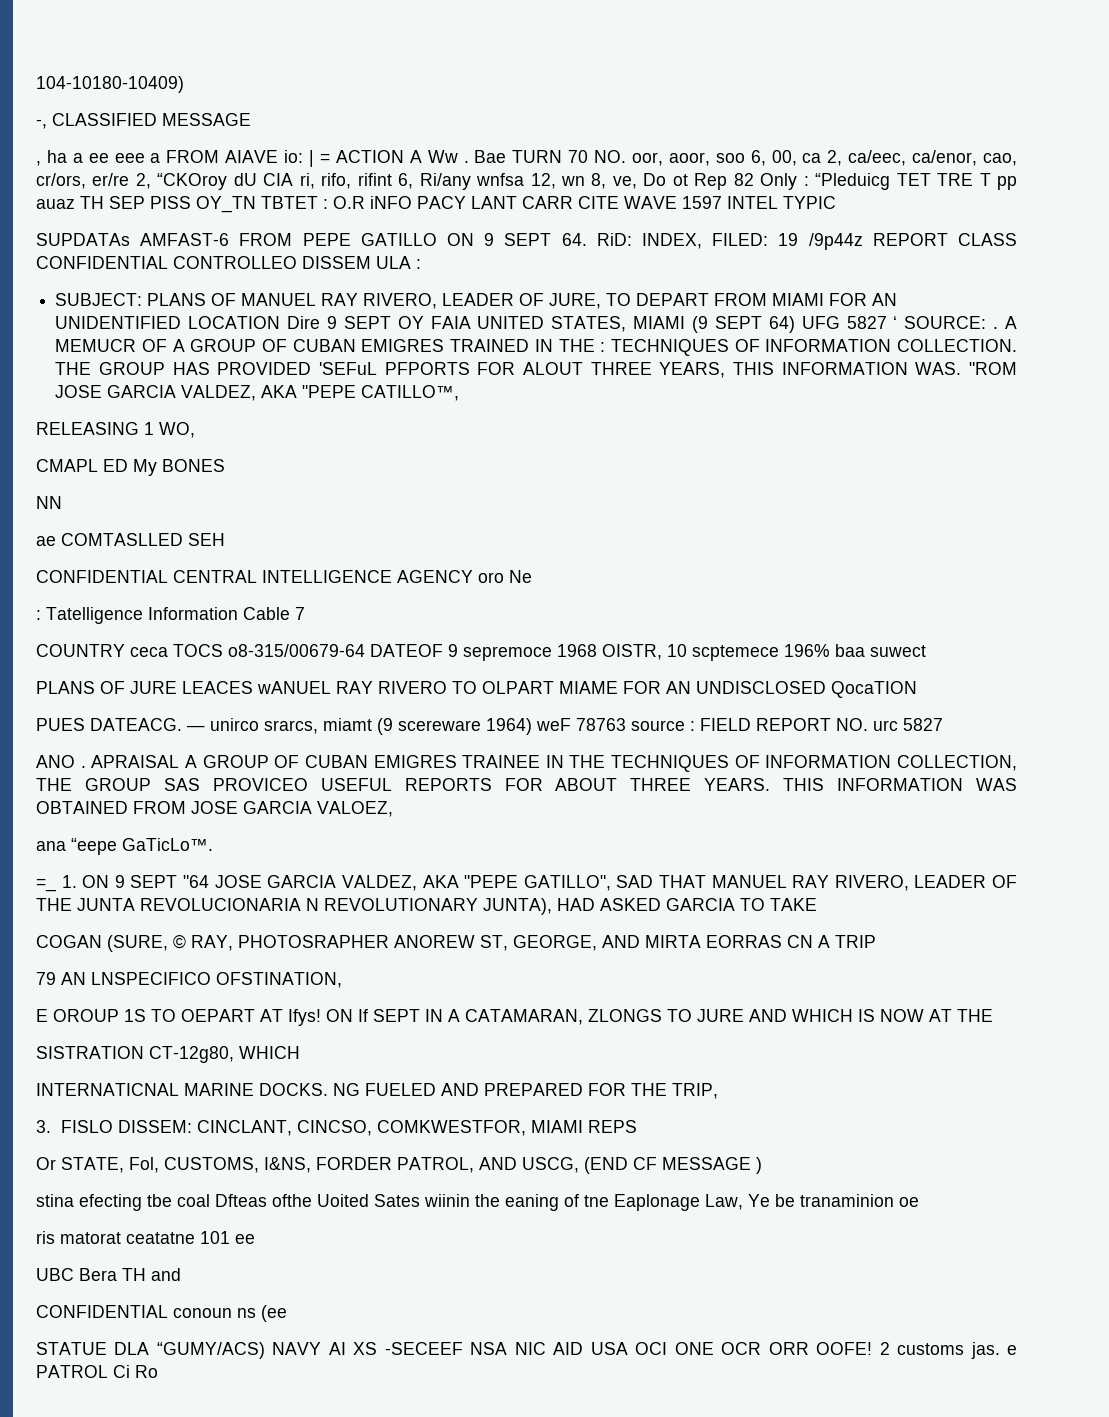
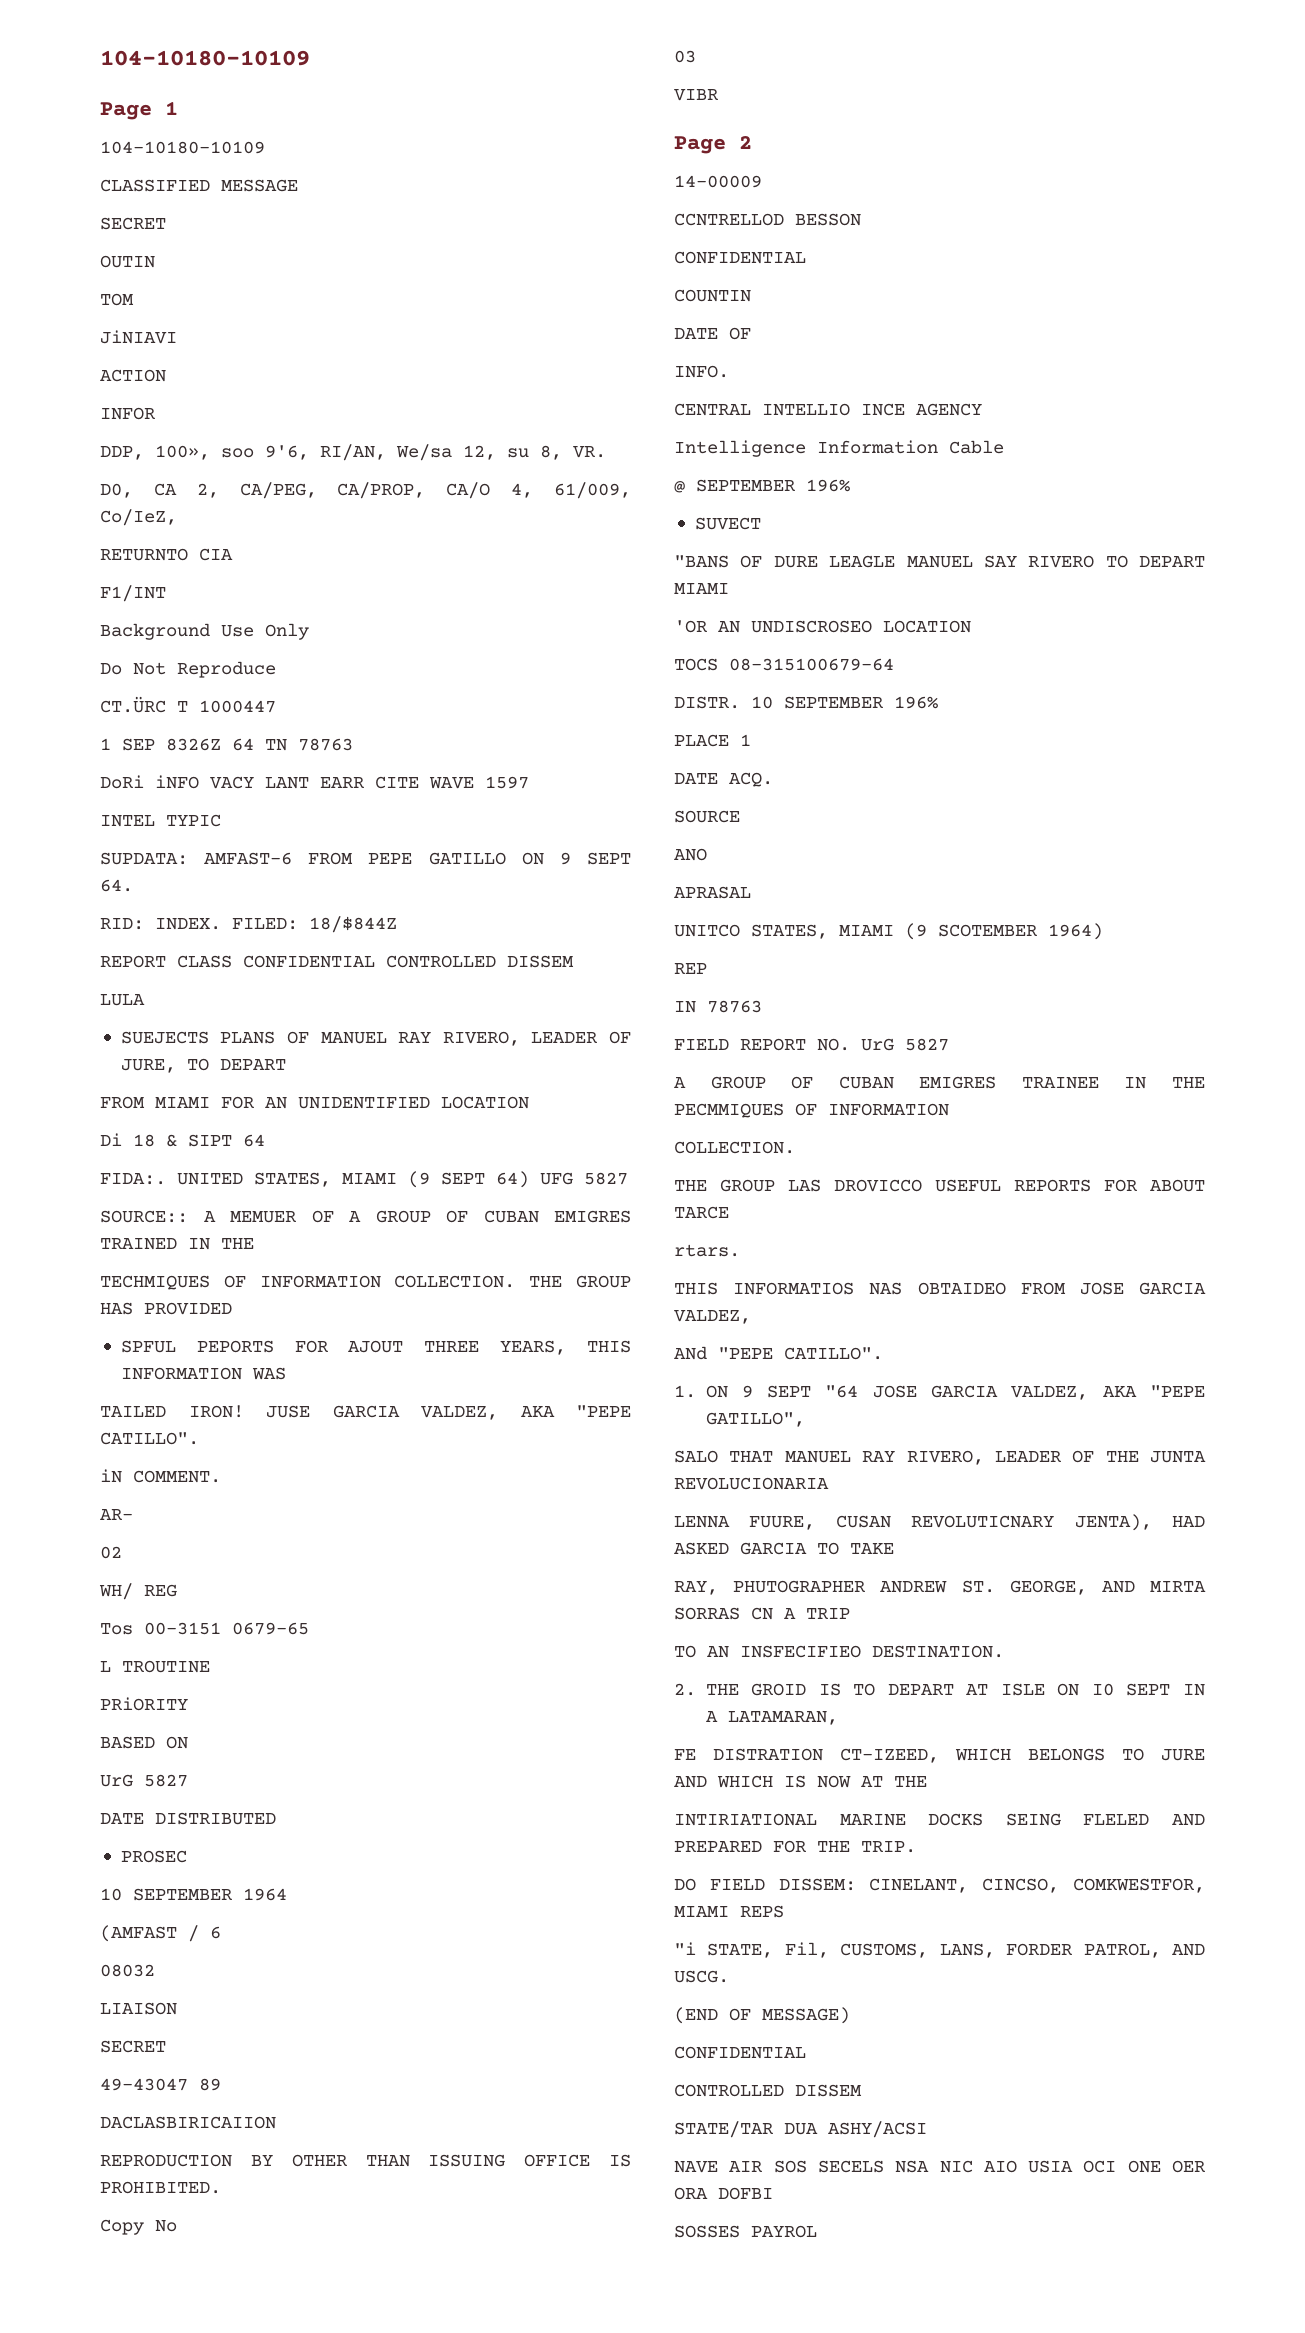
[36,76,184,93] [36,113,251,129] [36,150,1017,167] [36,173,1017,190] [36,196,573,213] 104-10180-10409) // -, CLASSIFIED MESSAGE // , ha a ee eee a FROM AIAVE io: | = ACTION A Ww . Bae TURN 70 NO. oor, aoor, soo 6, 00, ca 2, ca/eec, ca/enor, cao, cr/ors, er/re 2, “CKOroy dU CIA ri, rifo, rifint 6, Ri/any wnfsa 12, wn 8, ve, Do ot Rep 82 Only : “Pleduicg TET TRE T pp auaz TH SEP PISS OY_TN TBTET : O.R iNFO PACY LANT CARR -> [100,50,310,66] [100,101,178,120] [100,141,265,154] [100,179,298,192] [100,217,166,230] [100,255,155,268] [100,293,134,306] [100,330,177,344] [100,369,166,382] [100,407,156,420] [100,444,606,461] [100,482,631,499] [100,509,177,526] [100,548,233,561] [100,585,166,602] [100,623,309,640] [100,661,276,678] [100,696,276,713] [100,738,353,751] [100,775,365,789] 104-10180-10109 // Page 1 // 104-10180-10109 // CLASSIFIED MESSAGE // SECRET // OUTIN // TOM // JiNIAVI // ACTION // INFOR // DDP, 100», soo 9'6, RI/AN, We/sa 12, su 8, VR. // D0, CA 2, CA/PEG, CA/PROP, CA/O 4, 61/009, Co/IeZ, // RETURNTO CIA // F1/INT // Background Use Only // Do Not Reproduce // CT.ÜRC T 1000447 // 1 SEP 8326Z 64 TN 78763 // DoRi iNFO VACY LANT EARR
(722, 202) none -> (529, 782) //
[36,233,130,246] SUPDATAs -> [100,852,188,865] SUPDATA:
[596,233,863,250] RiD: INDEX, FILED: 19 /9p44z -> [100,916,397,933] // RID: INDEX. FILED: 18/$844Z //
[173,256,421,269] [55,293,143,306] CONTROLLEO DISSEM ULA : // SUBJECT: -> [386,955,574,968] [100,994,145,1006] [120,1031,209,1044] CONTROLLED DISSEM // LULA // SUEJECTS
(710, 299) none -> (286, 1064) //
[287,316,471,329] Dire 9 SEPT OY FAIA -> [100,1133,265,1147] [100,1173,166,1185] // Di 18 & SIPT 64 // FIDA:.
[893,316,1017,329] [55,339,137,352] ‘ SOURCE: . A MEMUCR -> [100,1210,297,1223] // SOURCE:: A MEMUER
[600,339,729,356] : TECHNIQUES -> [100,1275,210,1290] // TECHMIQUES
[318,362,1017,378] [55,385,460,401] [36,422,195,438] [36,459,225,476] [36,496,62,509] [36,533,225,546] [36,570,532,583] [36,607,305,624] [36,644,926,661] [36,681,917,698] [36,718,481,735] 'SEFuL PFPORTS FOR ALOUT THREE YEARS, THIS INFORMATION WAS. "ROM JOSE GARCIA VALDEZ, AKA "PEPE CATILLO™, // RELEASING 1 WO, // CMAPL ED My BONES // NN // ae COMTASLLED SEH // CONFIDENTIAL CENTRAL INTELLIGENCE AGENCY oro Ne // : Tatelligence Information Cable 7 // COUNTRY ceca TOCS o8-315/00679-64 DATEOF 9 sepremoce 1968 OISTR, 10 scptemece 196% baa suwect // PLANS OF JURE LEACES wANUEL RAY RIVERO TO OLPART MIAME FOR AN UNDISCLOSED QocaTION // PUES DATEACG. — unirco srarcs, miamt (9 scereware -> [120,1340,631,1355] [120,1367,286,1380] [100,1405,631,1420] [100,1432,199,1445] [100,1469,221,1483] [100,1509,133,1520] [100,1546,122,1559] [99,1583,177,1600] [100,1622,309,1635] [100,1660,210,1673] [100,1697,188,1711] [100,1736,188,1749] [100,1774,188,1787] [100,1812,276,1825] [120,1850,187,1863] [100,1888,287,1901] [100,1925,221,1942] [100,1964,155,1977] [100,2002,177,2015] [100,2040,166,2053] [100,2078,221,2091] [100,2116,276,2129] [100,2154,631,2167] [100,2181,221,2194] [100,2219,177,2235] [674,50,696,63] [674,89,719,101] [674,136,752,154] [674,175,762,188] [674,213,861,226] [674,251,806,264] [674,289,751,302] [674,327,751,340] [674,365,729,378] [674,403,982,416] [674,440,1004,457] [674,479,850,493] [694,517,761,530] [674,555,1205,568] [674,583,729,594] [674,620,971,633] [674,658,894,671] [674,696,938,709] [674,734,751,747] [674,772,773,787] [674,810,740,823] [674,848,707,861] [674,886,751,899] [674,923,1038,940] // SPFUL PEPORTS FOR AJOUT THREE YEARS, THIS INFORMATION WAS // TAILED IRON! JUSE GARCIA VALDEZ, AKA "PEPE CATILLO". // iN COMMENT. // AR- // 02 // WH/ REG // Tos 00-3151 0679-65 // L TROUTINE // PRiORITY // BASED ON // UrG 5827 // DATE DISTRIBUTED // PROSEC // 10 SEPTEMBER 1964 // (AMFAST / 6 // 08032 // LIAISON // SECRET // 49-43047 89 // DACLASBIRICAIION // REPRODUCTION BY OTHER THAN ISSUING OFFICE IS PROHIBITED. // Copy No // 03 // VIBR // Page 2 // 14-00009 // CCNTRELLOD BESSON // CONFIDENTIAL // COUNTIN // DATE OF // INFO. // CENTRAL INTELLIO INCE AGENCY // Intelligence Information Cable // @ SEPTEMBER 196% // SUVECT // "BANS OF DURE LEAGLE MANUEL SAY RIVERO TO DEPART MIAMI // 'OR AN UNDISCROSEO LOCATION // TOCS 08-315100679-64 // DISTR. 10 SEPTEMBER 196% // PLACE 1 // DATE ACQ. // SOURCE // ANO // APRASAL // UNITCO STATES, MIAMI (9 SCOTEMBER
[536,718,695,731] weF 78763 source : -> [674,963,707,974] [674,1000,762,1013] // REP // IN 78763 //
[873,718,943,731] [36,755,180,768] urc 5827 // ANO . APRAISAL -> [861,1038,949,1051] UrG 5827 //
[611,755,1017,772] [36,778,308,791] TECHNIQUES OF INFORMATION COLLECTION, THE GROUP SAS PROVICEO -> [674,1103,949,1118] [674,1141,795,1154] [674,1179,922,1192] PECMMIQUES OF INFORMATION // COLLECTION. // THE GROUP LAS DROVICCO
[630,778,1017,791] [36,801,393,817] [36,838,213,855] [36,878,56,892] THREE YEARS. THIS INFORMATION WAS OBTAINED FROM JOSE GARCIA VALOEZ, // ana “eepe GaTicLo™. // =_ -> [674,1206,729,1219] [674,1244,740,1257] [674,1282,1206,1295] [674,1310,751,1324] [674,1346,883,1360] TARCE // rtars. // THIS INFORMATIOS NAS OBTAIDEO FROM JOSE GARCIA VALDEZ, // ANd "PEPE CATILLO". //
[616,875,654,888] SAD -> [674,1450,718,1463] // SALO
[306,898,552,915] N REVOLUTIONARY JUNTA), -> [674,1514,1152,1531] // LENNA FUURE, CUSAN REVOLUTICNARY JENTA),
[36,934,508,952] COGAN (SURE, © RAY, PHOTOSRAPHER ANOREW ST, -> [674,1580,995,1595] RAY, PHUTOGRAPHER ANDREW ST.
[706,935,782,948] EORRAS -> [674,1607,740,1620] SORRAS
[36,972,342,988] [36,1009,662,1026] 79 AN LNSPECIFICO OFSTINATION, // E OROUP 1S TO OEPART AT Ifys! ON If SEPT IN A CATAMARAN, ZLONGS -> [674,1645,1004,1658] [674,1683,1205,1696] [705,1711,838,1725] [674,1748,1105,1763] TO AN INSFECIFIEO DESTINATION. // 2. THE GROID IS TO DEPART AT ISLE ON I0 SEPT IN A LATAMARAN, // FE DISTRATION CT-IZEED, WHICH BELONGS
[36,1046,300,1063] [36,1083,718,1099] [36,1120,638,1136] [36,1157,762,1174] [36,1194,919,1211] [36,1231,255,1244] [36,1268,181,1281] [36,1305,287,1322] [36,1342,1018,1359] [36,1365,158,1378] SISTRATION CT-12g80, WHICH // INTERNATICNAL MARINE DOCKS. NG FUELED AND PREPARED FOR THE TRIP, // 3. FISLO DISSEM: CINCLANT, CINCSO, COMKWESTFOR, MIAMI REPS // Or STATE, Fol, CUSTOMS, I&NS, FORDER PATROL, AND USCG, (END CF MESSAGE ) // stina efecting tbe coal Dfteas ofthe Uoited Sates wiinin the eaning of tne Eaplonage Law, Ye be tranaminion oe // ris matorat ceatatne 101 ee // UBC Bera TH and // CONFIDENTIAL conoun ns (ee // STATUE DLA “GUMY/ACS) NAVY AI XS -SECEEF NSA NIC AID USA OCI ONE OCR ORR OOFE! 2 customs jas. e PATROL Ci Ro -> [674,1813,1205,1826] [674,1840,916,1853] [674,1878,1205,1893] [674,1905,784,1918] [674,1942,1205,1958] [674,1970,729,1983] [674,2007,850,2024] [674,2046,806,2059] [674,2084,862,2097] [674,2121,927,2138] [674,2160,1206,2173] [674,2187,773,2200] [674,2225,817,2238] INTIRIATIONAL MARINE DOCKS SEING FLELED AND PREPARED FOR THE TRIP. // DO FIELD DISSEM: CINELANT, CINCSO, COMKWESTFOR, MIAMI REPS // "i STATE, Fil, CUSTOMS, LANS, FORDER PATROL, AND USCG. // (END OF MESSAGE) // CONFIDENTIAL // CONTROLLED DISSEM // STATE/TAR DUA ASHY/ACSI // NAVE AIR SOS SECELS NSA NIC AIO USIA OCI ONE OER ORA DOFBI // SOSSES PAYROL

